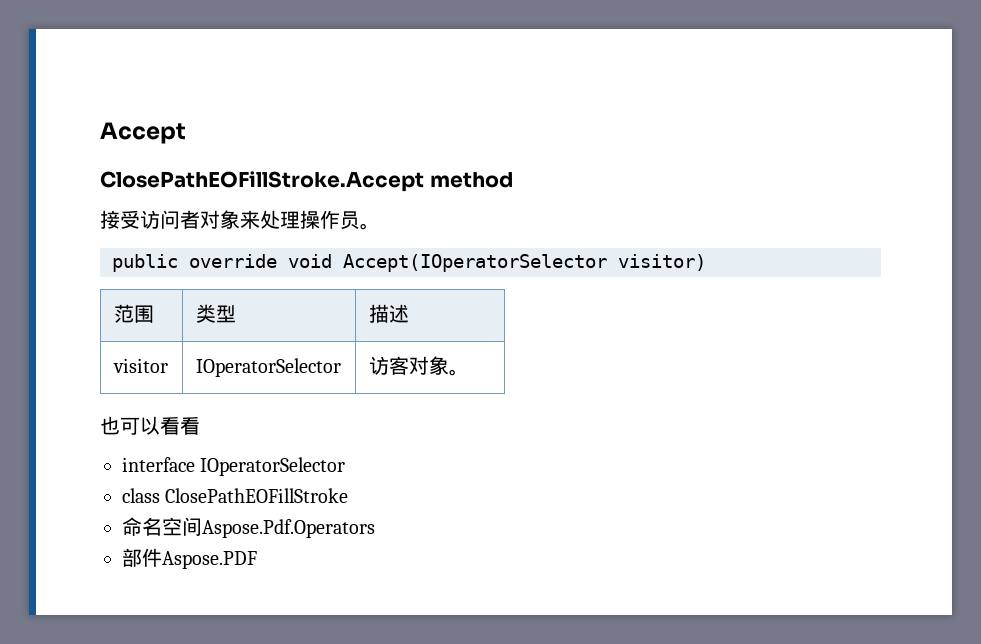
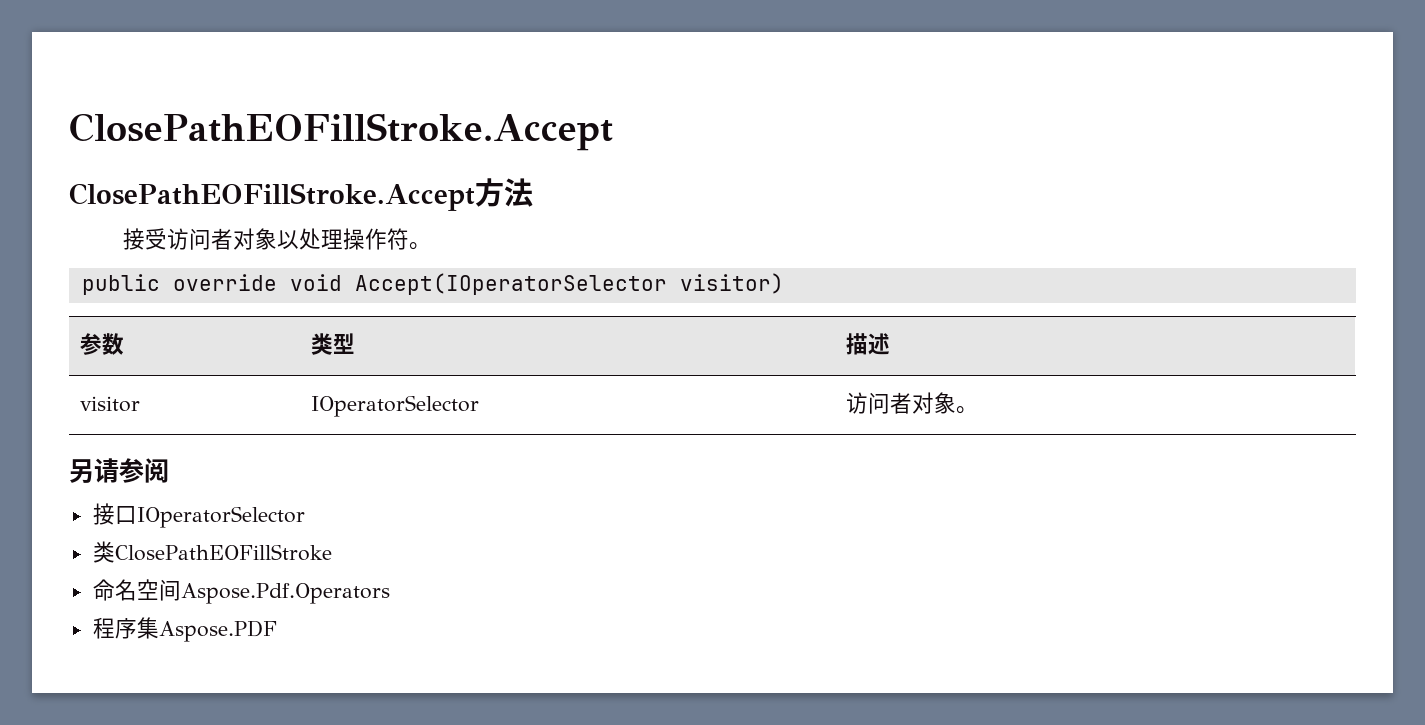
[100,122,186,144] [100,171,513,192] Accept // ClosePathEOFillStroke.Accept method -> [69,113,613,151] [69,178,533,211] ClosePathEOFillStroke.Accept // ClosePathEOFillStroke.Accept方法
[240,210,260,229] 来 -> [277,230,300,249] 以
[340,211,360,230] 员 -> [387,228,410,250] 符
[113,304,154,323] 范围 -> [79,333,124,355] 参数
[388,356,409,375] 客 -> [867,392,912,414] 问者
[100,416,200,435] [122,457,195,472] 也可以看看 // interface -> [69,458,169,483] [92,503,137,525] 另请参阅 // 接口
[122,488,160,503] class -> [92,541,115,563] 类
[122,548,162,567] 部件 -> [92,617,159,639] 程序集

